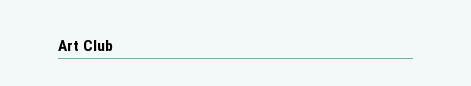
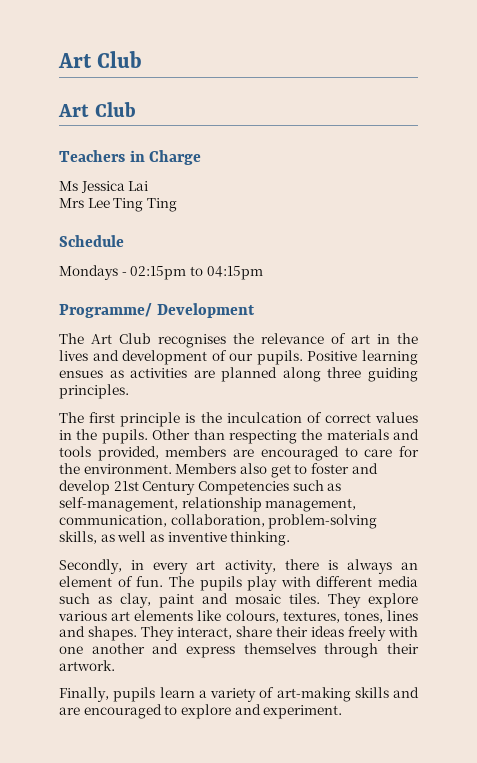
[58,40,114,51] Art Club -> [58,51,143,68] [58,102,136,117] [59,150,202,165] [59,181,149,193] [59,198,177,212] [59,235,124,247] [59,265,263,280] [59,303,255,318] [59,333,418,348] [59,350,419,365] [59,367,418,382] [59,384,129,399] [59,412,418,427] [59,429,419,444] [59,446,420,461] [59,463,378,478] [59,480,342,495] [59,497,357,512] [59,514,378,529] [59,531,291,546] [59,559,418,574] [59,576,418,591] [59,593,418,608] [58,610,418,623] [59,626,418,641] [59,643,419,658] [59,660,115,671] [59,687,419,702] [59,704,343,719] Art Club // Art Club // Teachers in Charge // Ms Jessica Lai // Mrs Lee Ting Ting // Schedule // Mondays - 02:15pm to 04:15pm // Programme/ Development // The Art Club recognises the relevance of art in the lives and development of our pupils. Positive learning ensues as activities are planned along three guiding principles. // The first principle is the inculcation of correct values in the pupils. Other than respecting the materials and tools provided, members are encouraged to care for the environment. Members also get to foster and develop 21st Century Competencies such as self-management, relationship management, communication, collaboration, problem-solving skills, as well as inventive thinking. // Secondly, in every art activity, there is always an element of fun. The pupils play with different media such as clay, paint and mosaic tiles. They explore various art elements like colours, textures, tones, lines and shapes. They interact, share their ideas freely with one another and express themselves through their artwork. // Finally, pupils learn a variety of art-making skills and are encouraged to explore and experiment.

